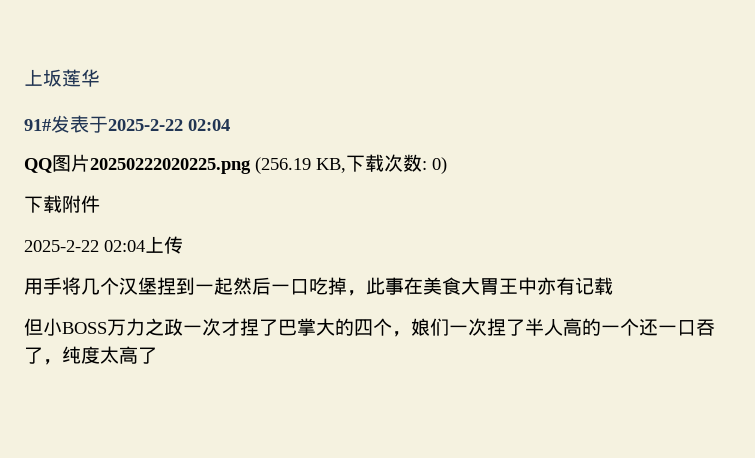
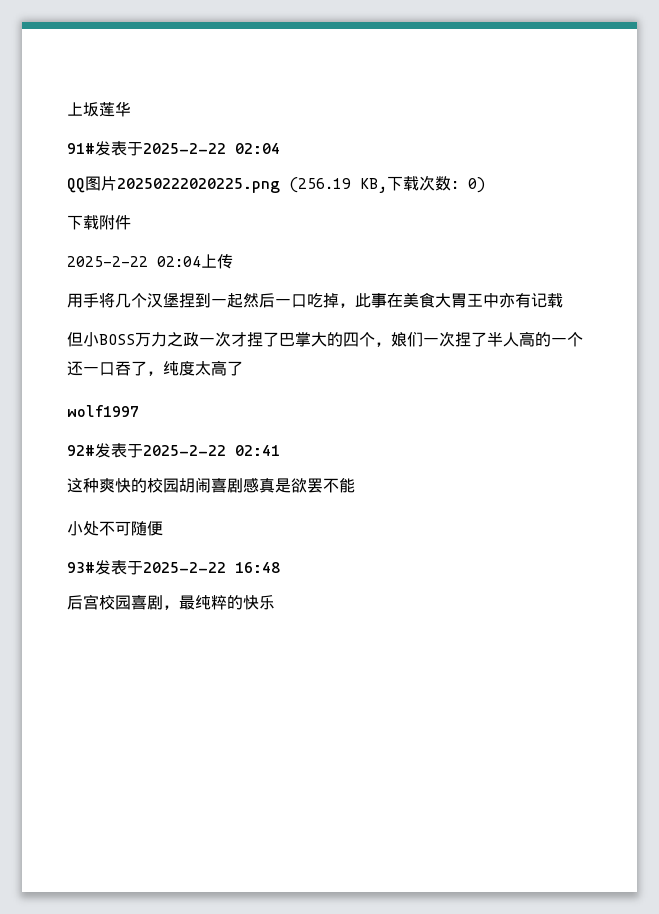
(157, 355) none -> [67,405,139,417] [67,443,280,458] [67,477,355,493] [67,521,163,536] [67,560,280,575] [67,594,275,610] // wolf1997 // 92#发表于2025-2-22 02:41 // 这种爽快的校园胡闹喜剧感真是欲罢不能 // 小处不可随便 // 93#发表于2025-2-22 16:48 // 后宫校园喜剧，最纯粹的快乐

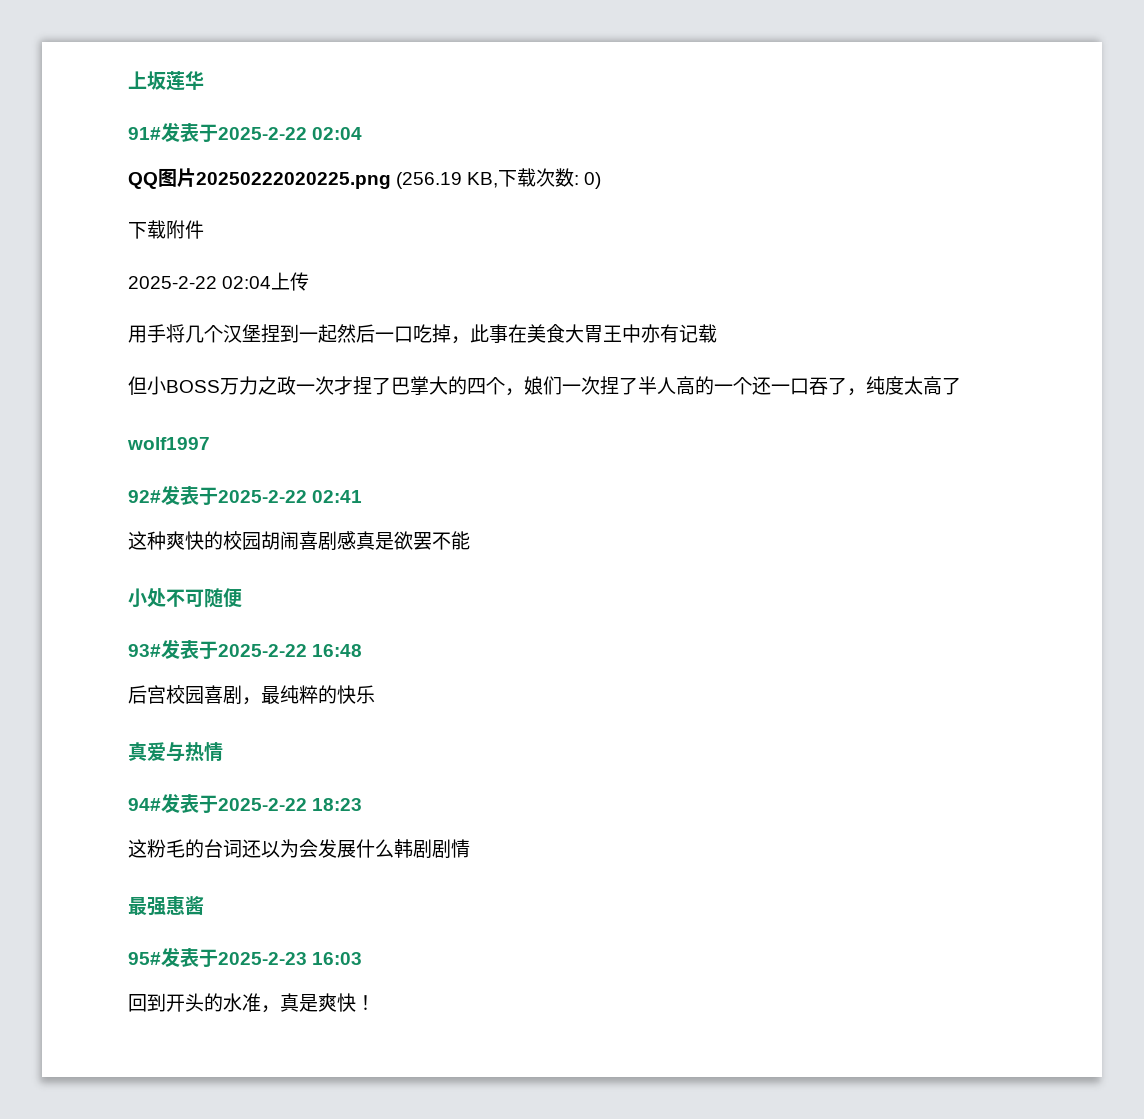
(275, 602) none -> [128,742,223,762] [128,793,363,813] [128,839,470,858] [128,896,204,916] [128,947,363,967] [128,993,375,1013] // 真爱与热情 // 94#发表于2025-2-22 18:23 // 这粉毛的台词还以为会发展什么韩剧剧情 // 最强惠酱 // 95#发表于2025-2-23 16:03 // 回到开头的水准，真是爽快！

